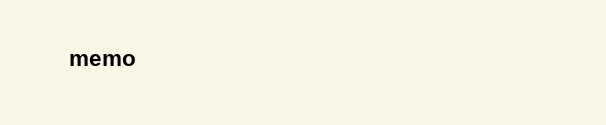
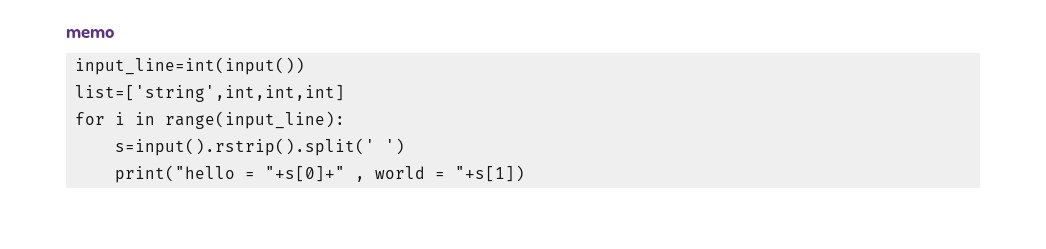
(136, 60) none -> [75,57,306,75] [75,85,346,102] [75,111,346,129] [115,138,406,156] [115,165,526,183] // input_line=int(input()) // list=['string',int,int,int] // for i in range(input_line): // s=input().rstrip().split(' ') // print("hello = "+s[0]+" , world = "+s[1])

